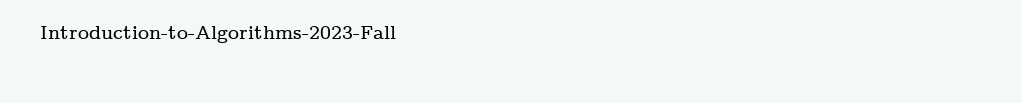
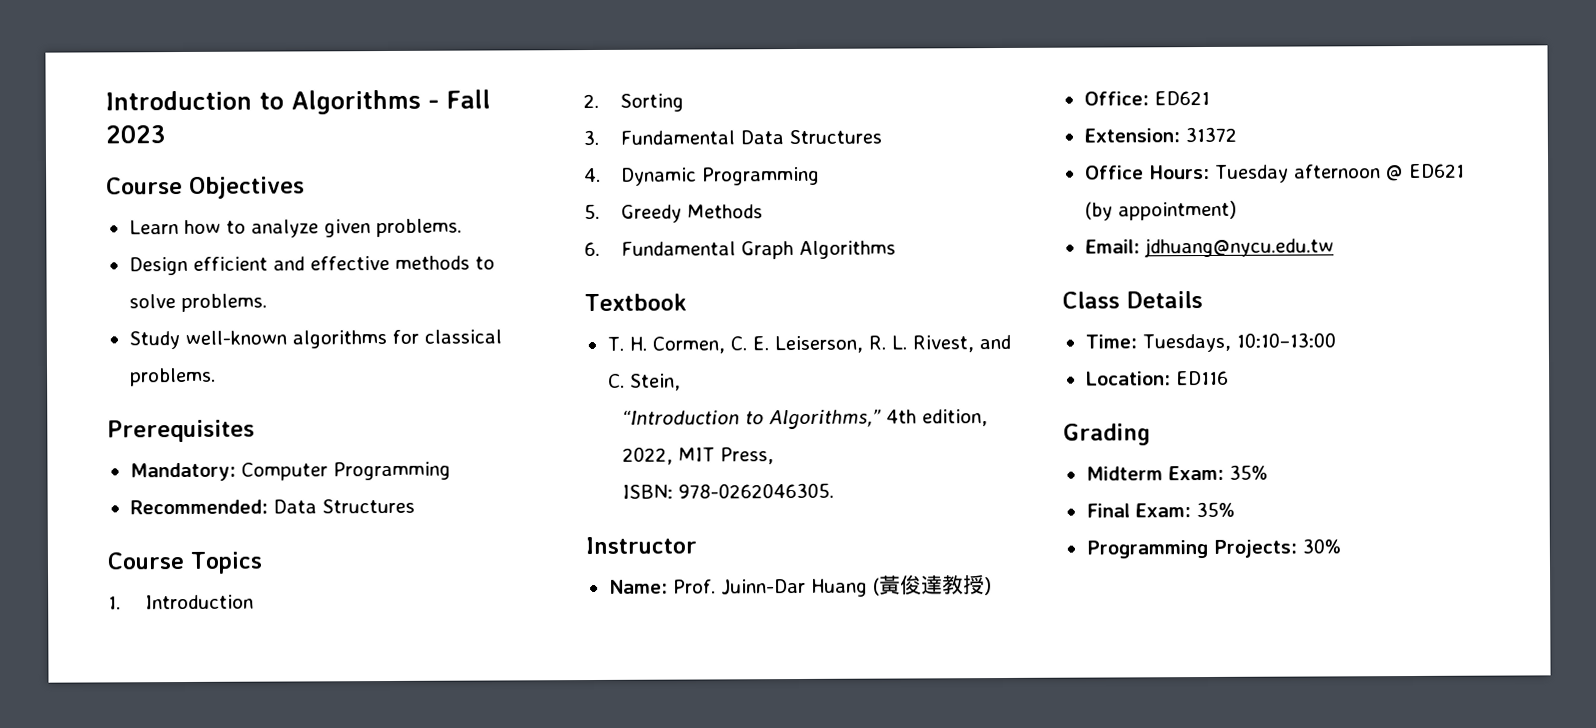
[40,26,396,43] Introduction-to-Algorithms-2023-Fall -> [105,89,491,115] [105,125,166,144] [106,176,305,199] [128,218,462,238] [128,255,495,276] [128,293,267,313] [128,329,502,350] [129,367,216,387] [107,419,255,443] [129,461,451,482] [129,498,415,515] [107,551,263,574] [108,594,255,610] [583,93,685,112] [583,129,883,146] [584,166,821,186] [584,203,764,223] [584,240,897,260] [584,293,687,312] [606,334,1011,354] [607,373,681,391] [622,409,989,430] [622,446,775,465] [622,482,835,499] [585,536,697,555] [608,574,992,597] [1083,90,1210,106] [1083,126,1237,143] [1084,163,1465,183] [1084,200,1237,221] [1084,237,1334,258] [1062,291,1203,309] [1084,332,1336,353] [1085,370,1229,386] [1063,423,1151,446] [1085,464,1268,481] [1085,501,1235,518] [1085,538,1341,559] Introduction to Algorithms - Fall 2023 // Course Objectives // Learn how to analyze given problems. // Design efficient and effective methods to solve problems. // Study well-known algorithms for classical problems. // Prerequisites // Mandatory: Computer Programming // Recommended: Data Structures // Course Topics // 1. Introduction // 2. Sorting // 3. Fundamental Data Structures // 4. Dynamic Programming // 5. Greedy Methods // 6. Fundamental Graph Algorithms // Textbook // T. H. Cormen, C. E. Leiserson, R. L. Rivest, and C. Stein, // “Introduction to Algorithms,” 4th edition, 2022, MIT Press, // ISBN: 978-0262046305. // Instructor // Name: Prof. Juinn-Dar Huang (黃俊達教授) // Office: ED621 // Extension: 31372 // Office Hours: Tuesday afternoon @ ED621 (by appointment) // Email: jdhuang@nycu.edu.tw // Class Details // Time: Tuesdays, 10:10–13:00 // Location: ED116 // Grading // Midterm Exam: 35% // Final Exam: 35% // Programming Projects: 30%

